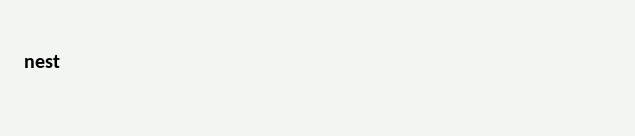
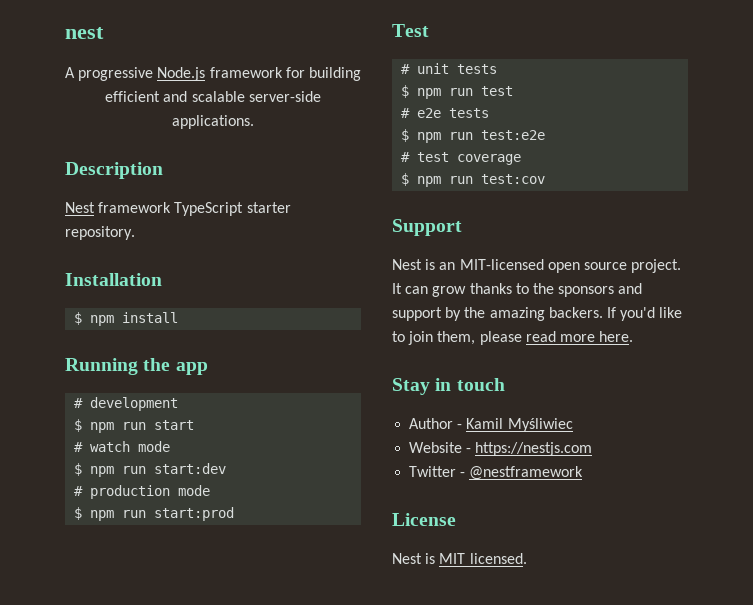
(60, 61) none -> [65,67,361,81] [105,91,321,102] [172,115,254,129] [65,162,163,179] [65,202,291,216] [65,226,135,240] [65,273,162,286] [74,312,179,326] [65,358,208,375] [74,397,179,411] [74,419,195,433] [74,441,171,452] [74,463,227,477] [74,485,211,499] [74,507,235,521] [392,24,429,37] [401,63,498,74] [401,85,514,99] [401,108,490,118] [401,129,546,143] [401,152,522,165] [401,173,546,187] [392,219,462,236] [392,259,682,273] [392,283,643,297] [392,307,683,321] [392,331,634,345] [392,378,505,395] [409,418,573,432] [409,442,593,456] [409,466,584,480] [392,513,456,526] [392,553,527,564] // A progressive Node.js framework for building efficient and scalable server-side applications. // Description // Nest framework TypeScript starter repository. // Installation // $ npm install // Running the app // # development // $ npm run start // # watch mode // $ npm run start:dev // # production mode // $ npm run start:prod // Test // # unit tests // $ npm run test // # e2e tests // $ npm run test:e2e // # test coverage // $ npm run test:cov // Support // Nest is an MIT-licensed open source project. It can grow thanks to the sponsors and support by the amazing backers. If you'd like to join them, please read more here. // Stay in touch // Author - Kamil Myśliwiec // Website - https://nestjs.com // Twitter - @nestframework // License // Nest is MIT licensed.

